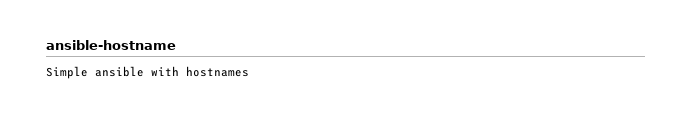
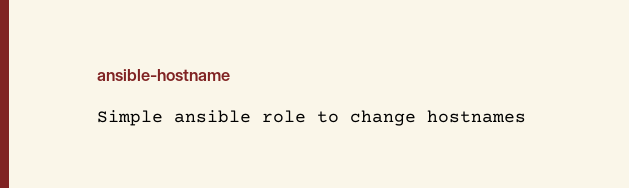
[151,66,179,76] with -> [262,110,416,126] role to change

